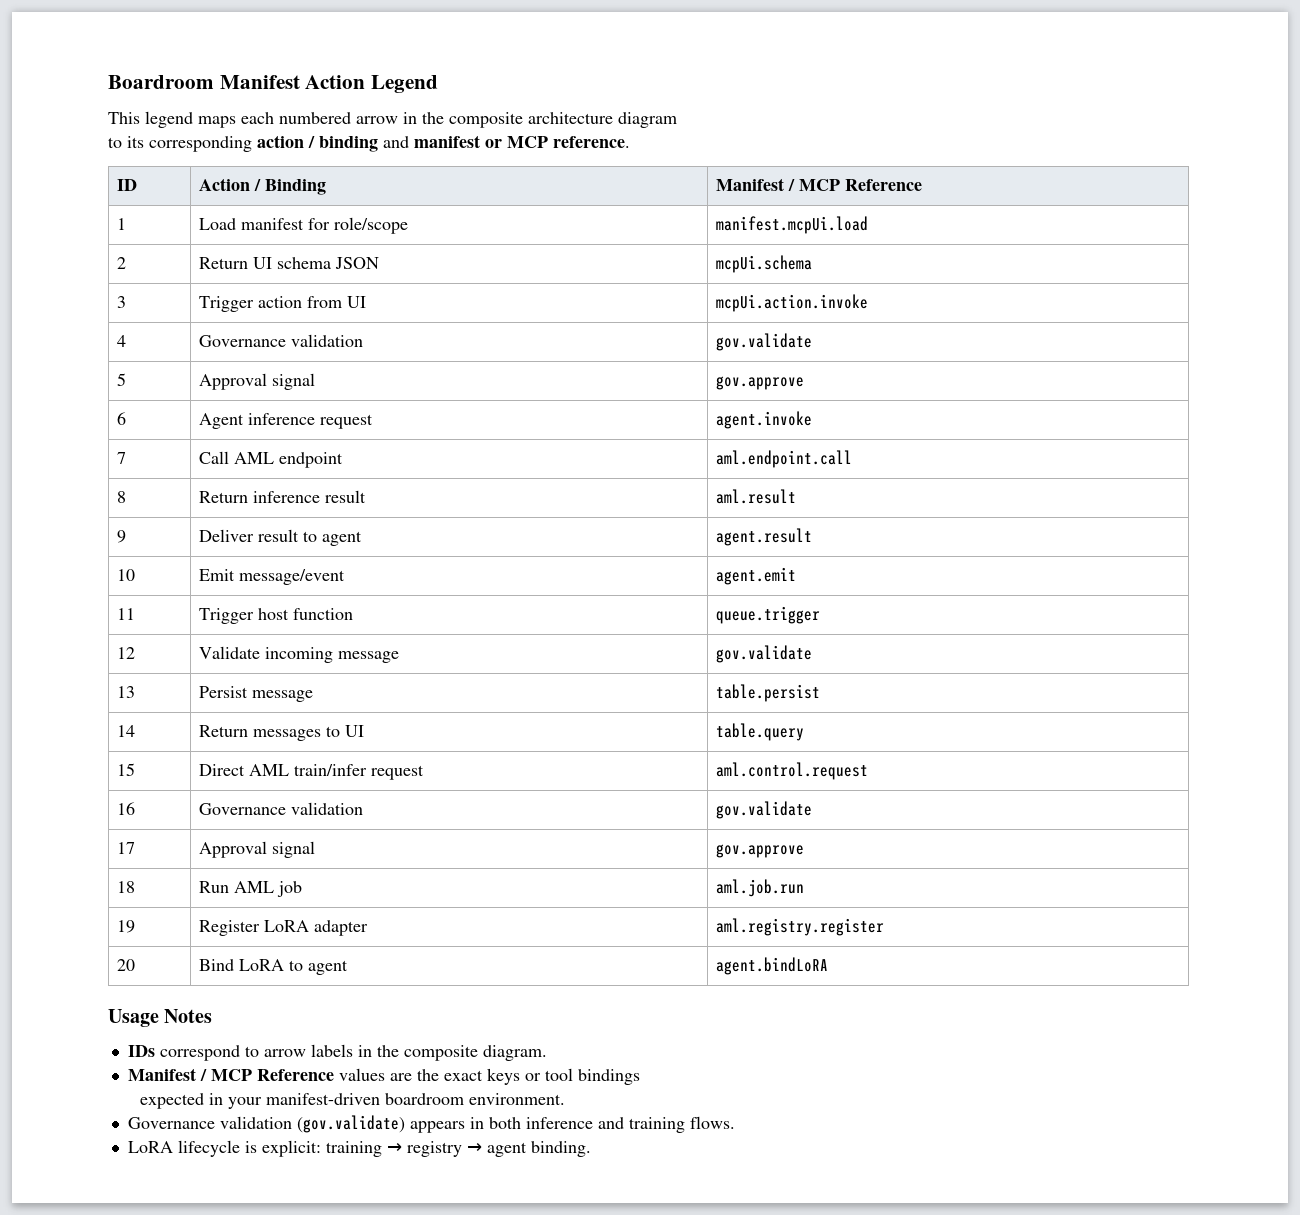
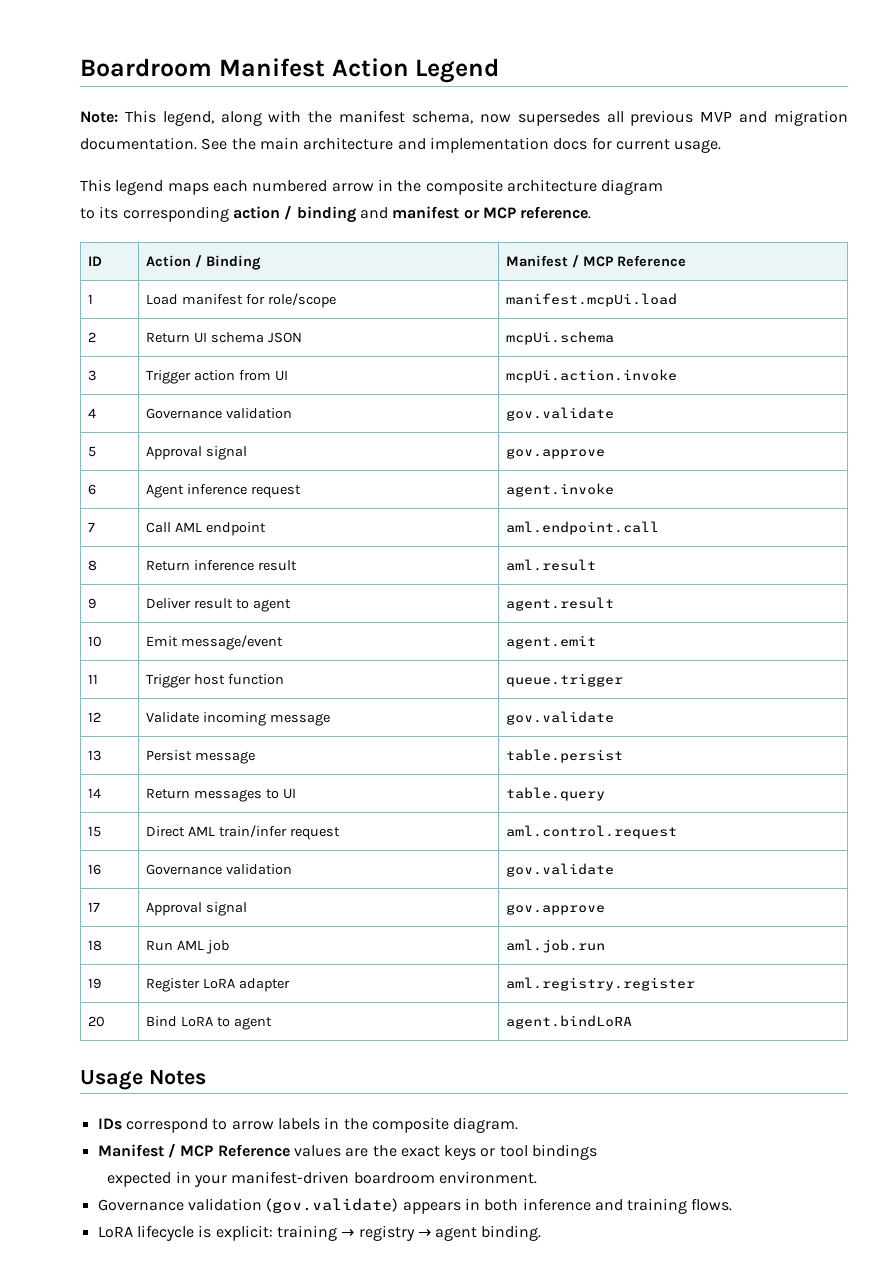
(439, 84) none -> [80,110,849,126] [80,137,722,153] // Note: This legend, along with the manifest schema, now supersedes all previous MVP and migration documentation. See the main architecture and implementation docs for current usage.

